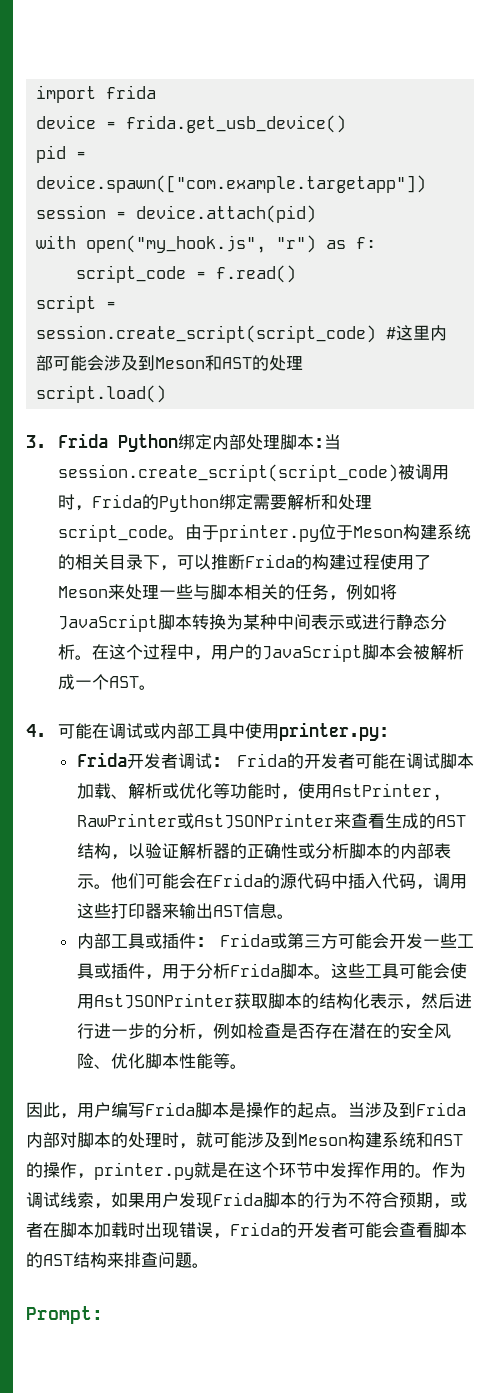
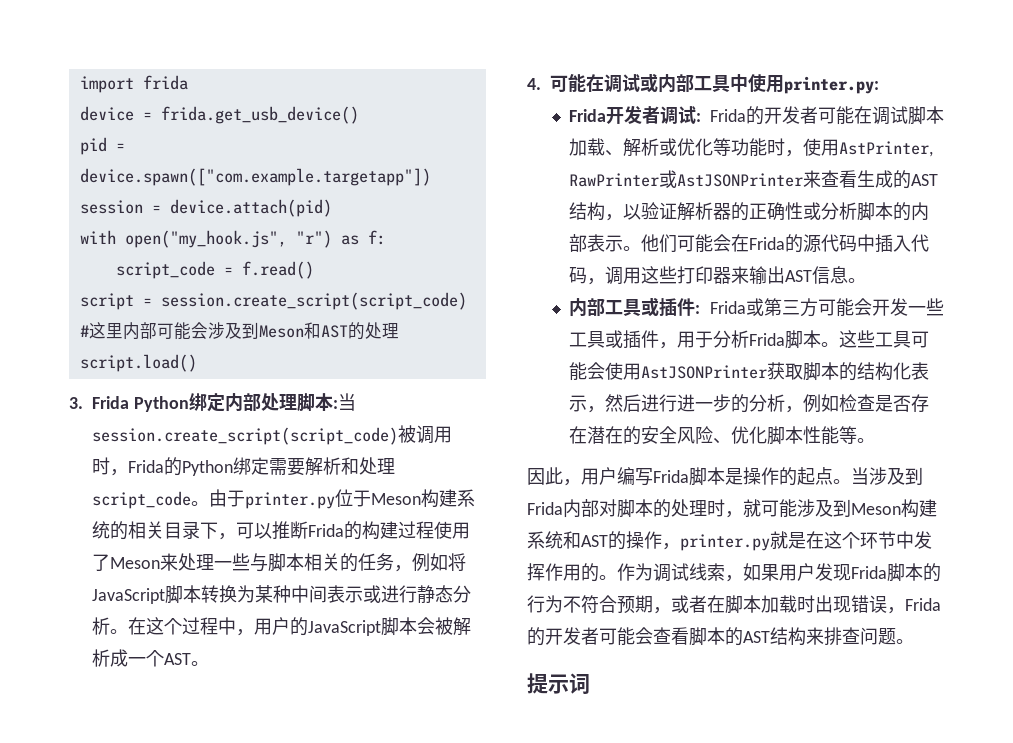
[26,1306,103,1324] Prompt: -> [527,673,590,694] 提示词

